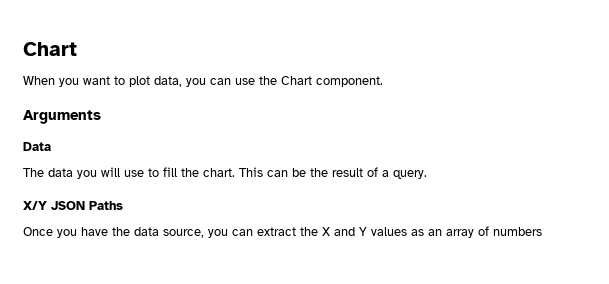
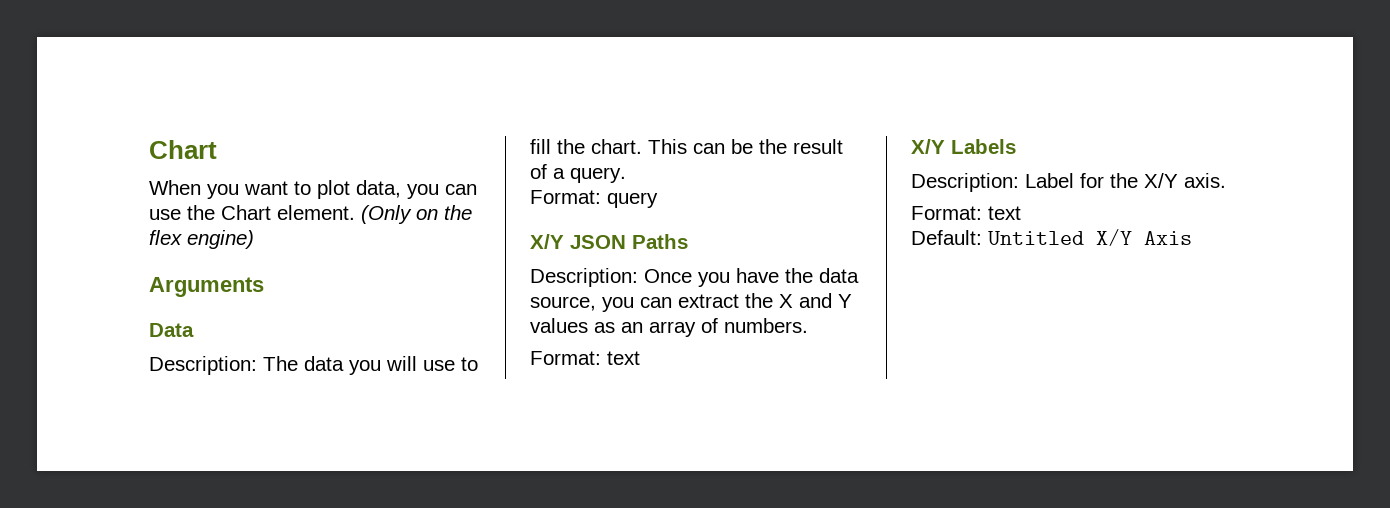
[316,76,383,87] component. -> [277,205,472,224] [149,230,254,249] element. (Only on the flex engine)
(51, 146) none -> [149,356,257,375] Description:
(427, 174) none -> [530,190,658,208] // Format: query
(123, 205) none -> [530,268,638,287] Description:
[493,227,542,236] numbers -> [724,318,808,333] [530,351,640,365] [911,139,1016,154] [911,173,1226,192] [911,206,1021,220] [911,229,1192,246] numbers. // Format: text // X/Y Labels // Description: Label for the X/Y axis. // Format: text // Default: Untitled X/Y Axis

